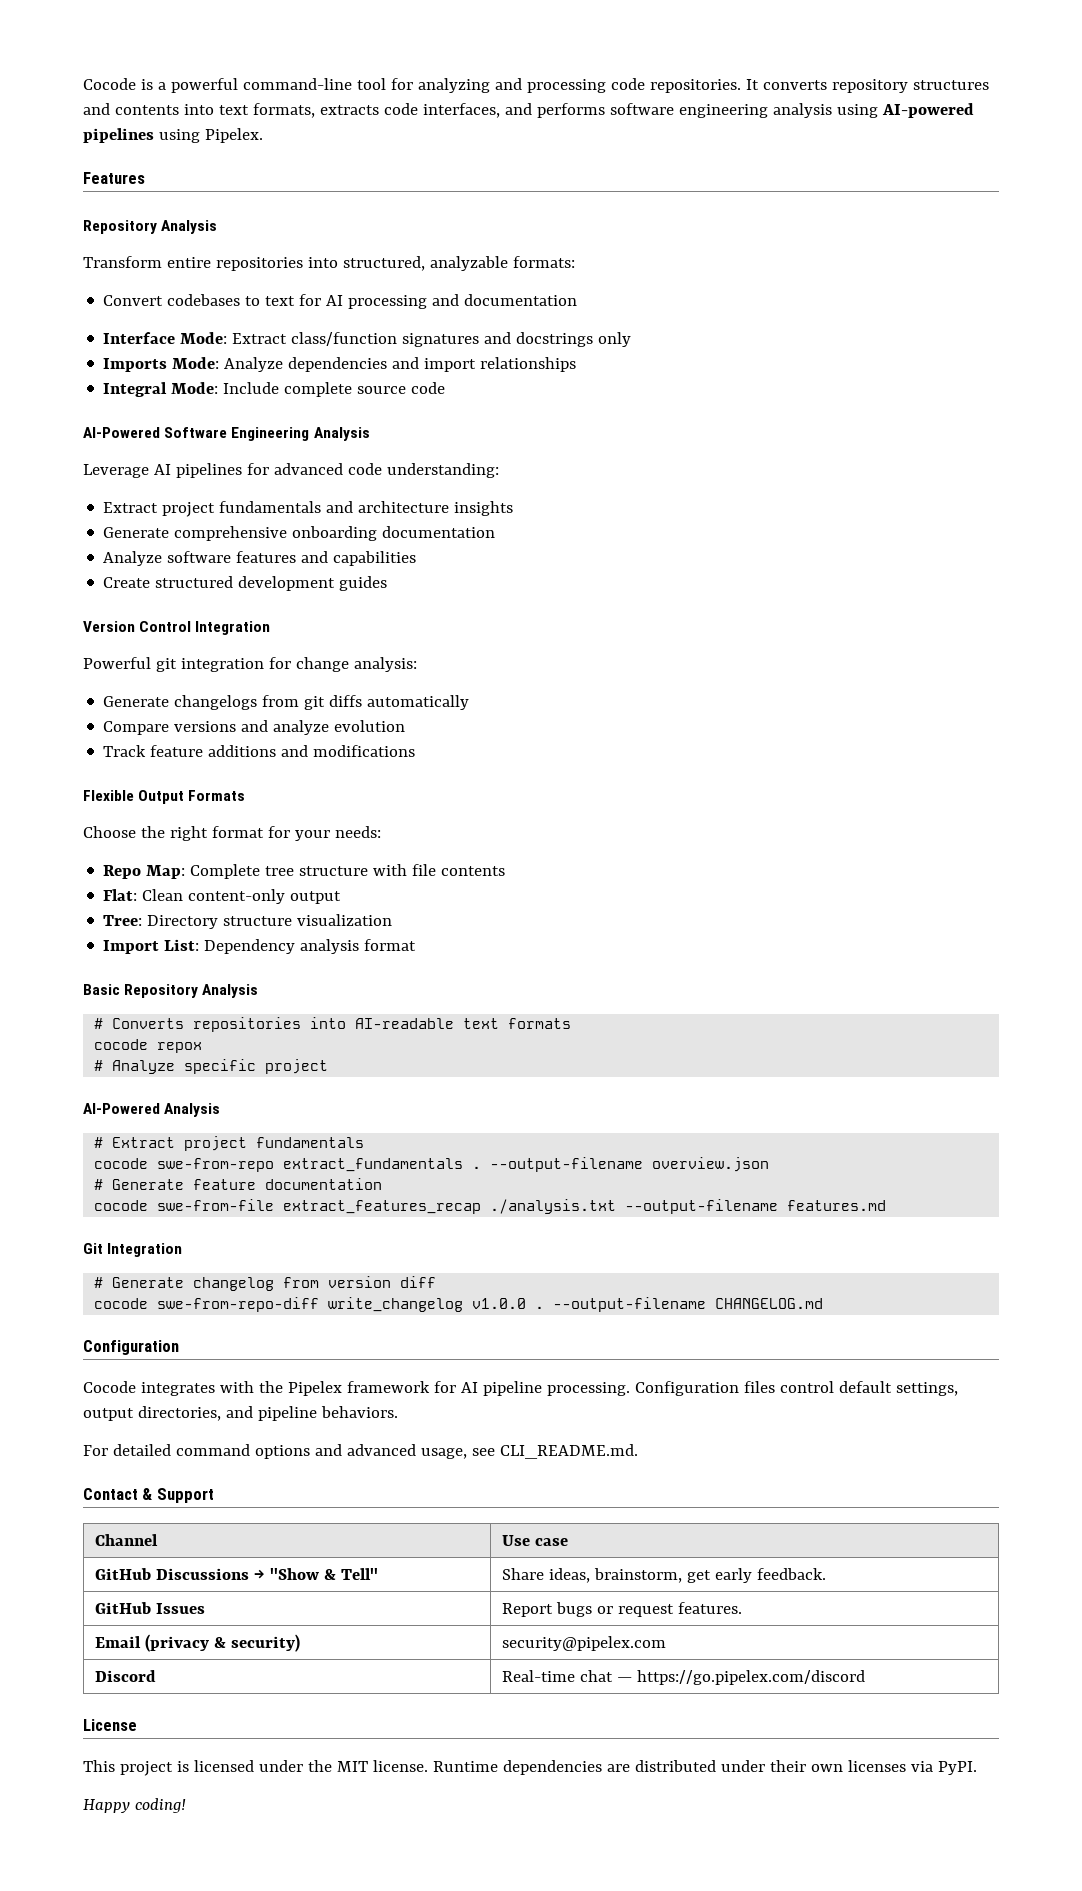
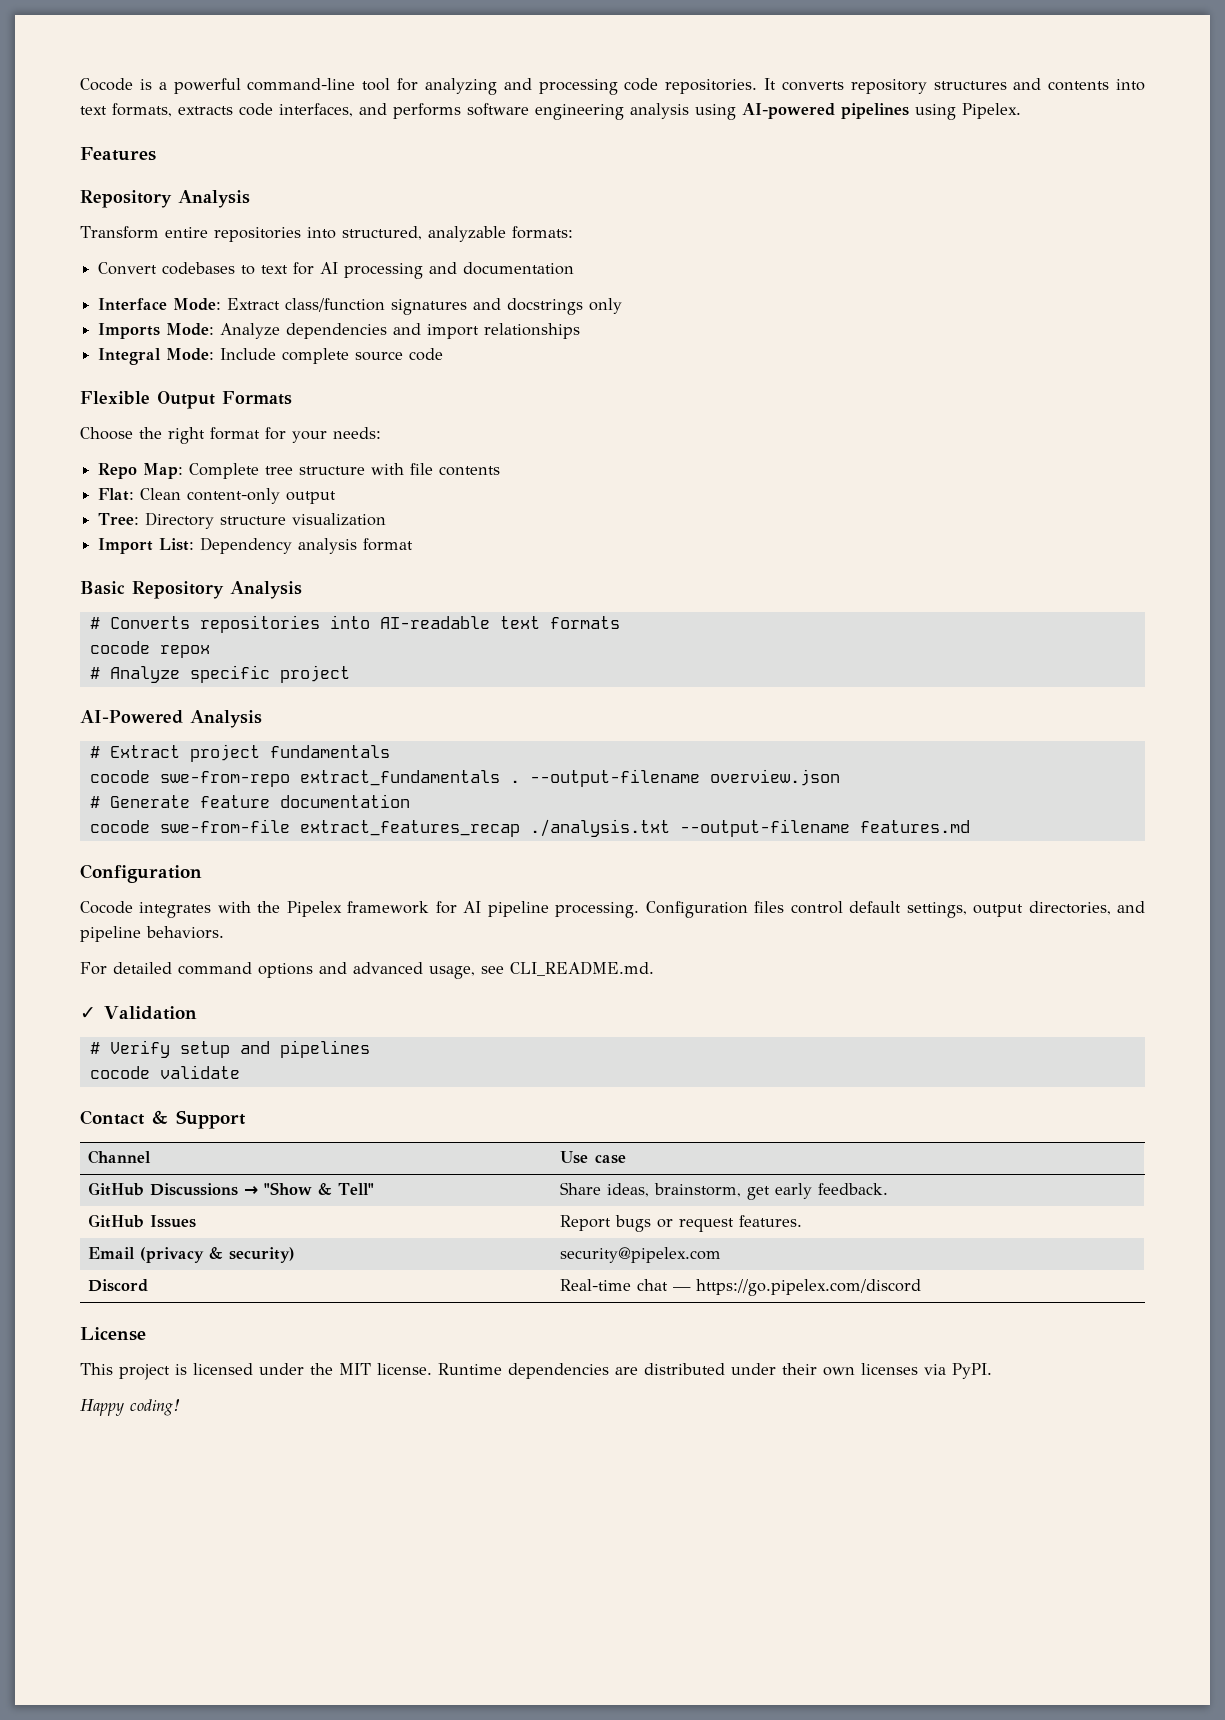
[83,427,370,441] [83,463,499,478] [103,501,514,517] [103,526,496,541] [103,551,417,566] [103,576,388,591] [83,621,271,635] [83,657,417,672] [103,695,470,710] [103,720,406,735] [103,745,416,757] // AI-Powered Software Engineering Analysis // Leverage AI pipelines for advanced code understanding: // Extract project fundamentals and architecture insights // Generate comprehensive onboarding documentation // Analyze software features and capabilities // Create structured development guides // Version Control Integration // Powerful git integration for change analysis: // Generate changelogs from git diffs automatically // Compare versions and analyze evolution // Track feature additions and modifications -> (444, 354) none
[83,1243,183,1257] [94,1276,437,1291] [94,1297,824,1312] // Git Integration // # Generate changelog from version diff // cocode swe-from-repo-diff write_changelog v1.0.0 . --output-filename CHANGELOG.md -> (970, 826) none
(638, 1451) none -> [80,1006,197,1020] [89,1040,370,1058] [89,1065,240,1079] // ✓ Validation // # Verify setup and pipelines // cocode validate

